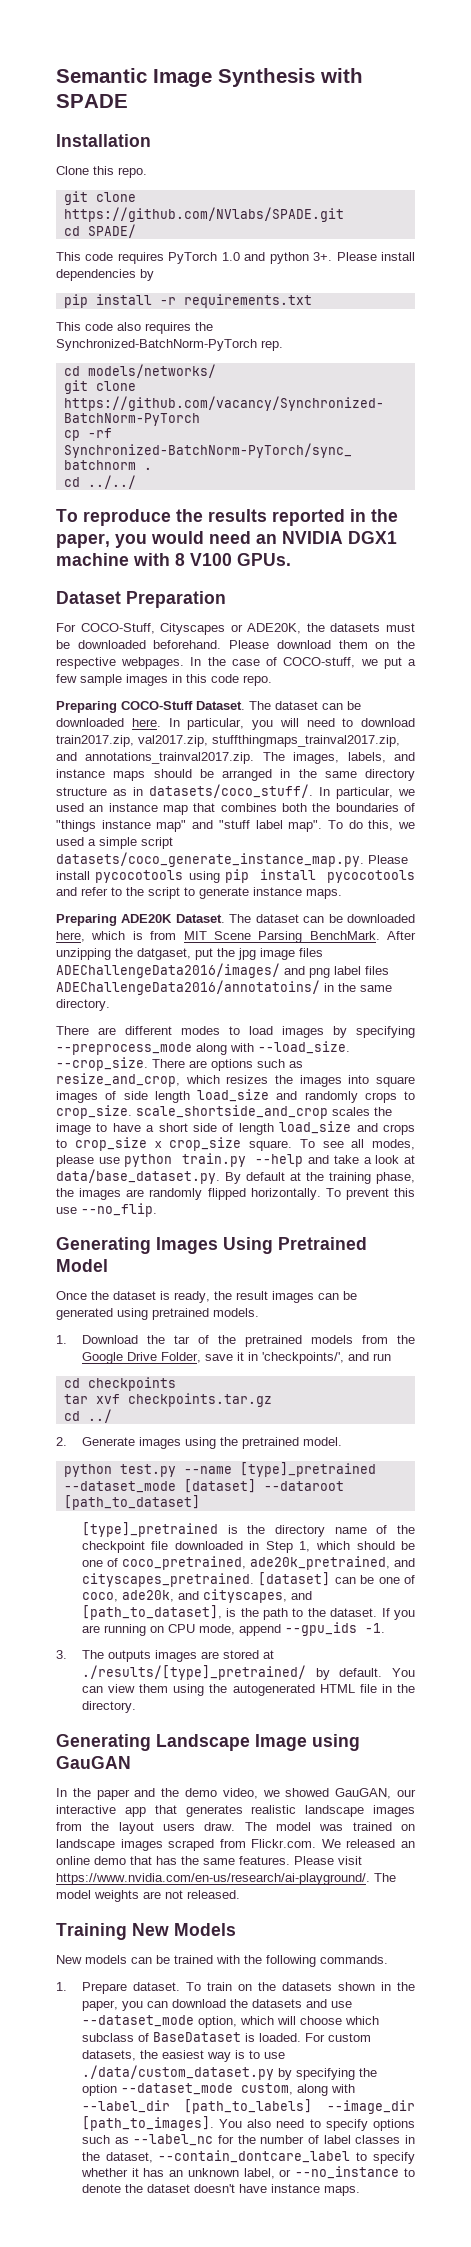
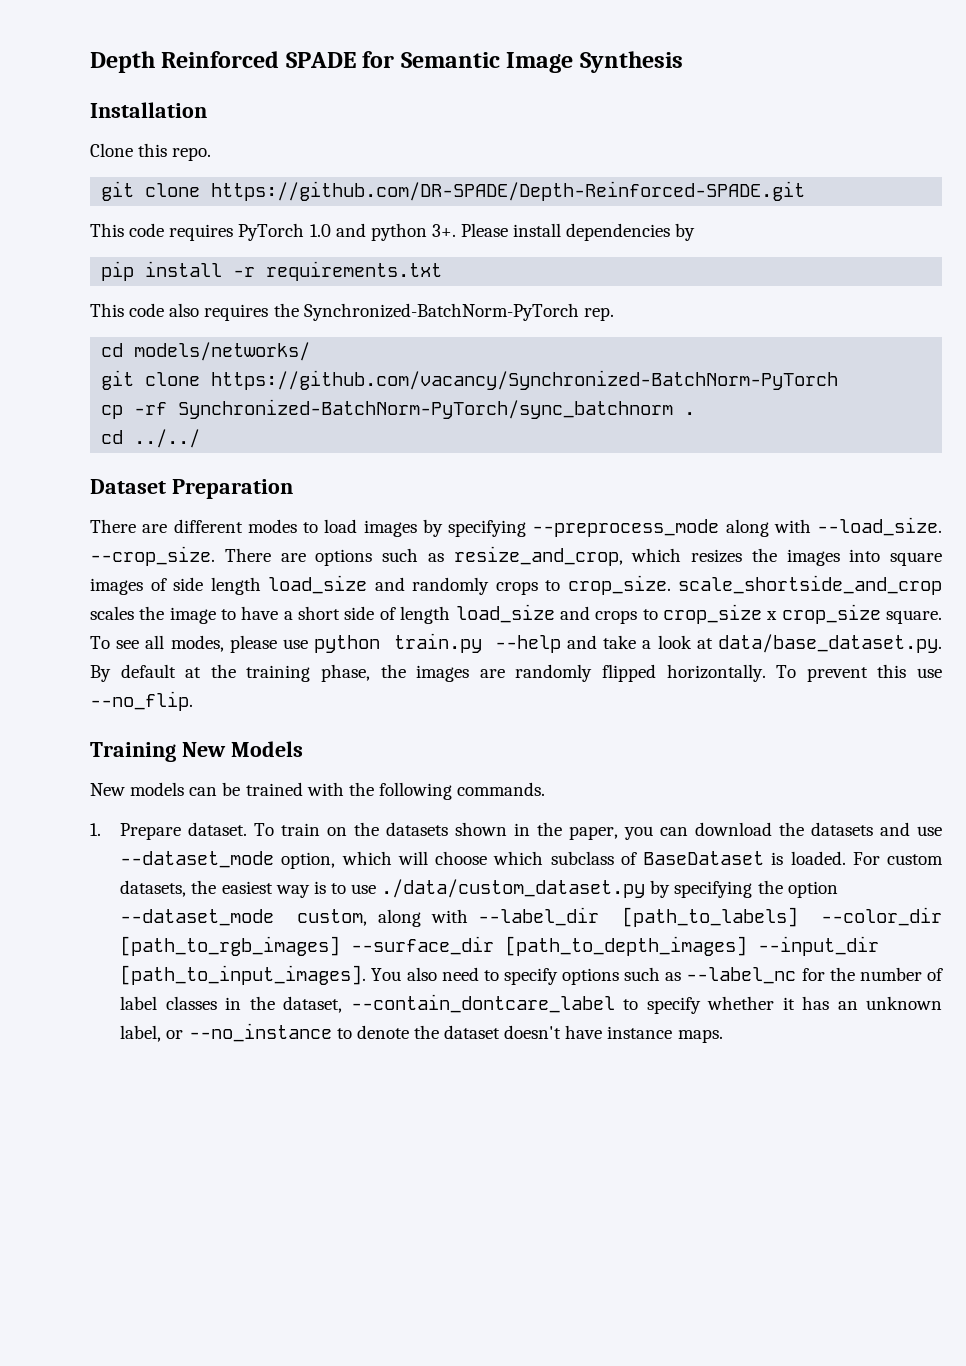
(56, 75) none -> [90,51,395,73] Depth Reinforced SPADE for
[320,68,363,83] [56,94,128,108] with SPADE -> (683, 62) none
[63,207,344,222] [63,224,136,238] https://github.com/NVlabs/SPADE.git // cd SPADE/ -> [211,181,806,201] https://github.com/DR-SPADE/Depth-Reinforced-SPADE.git
[56,509,398,526] [56,531,397,548] [56,553,291,566] [56,591,226,608] [56,623,415,635] [56,640,416,649] [56,657,417,669] [56,674,272,686] [56,701,361,713] [56,718,415,730] [56,735,400,747] [56,752,415,764] [56,769,415,781] [56,784,415,799] [56,803,415,815] [56,820,415,832] [56,837,173,849] [56,852,408,867] [56,869,415,883] [56,887,342,899] [56,914,415,926] [56,931,416,943] [56,948,323,960] [56,963,389,978] [56,980,392,995] [56,999,110,1011] To reproduce the results reported in the paper, you would need an NVIDIA DGX1 machine with 8 V100 GPUs. // Dataset Preparation // For COCO-Stuff, Cityscapes or ADE20K, the datasets must be downloaded beforehand. Please download them on the respective webpages. In the case of COCO-stuff, we put a few sample images in this code repo. // Preparing COCO-Stuff Dataset. The dataset can be downloaded here. In particular, you will need to download train2017.zip, val2017.zip, stuffthingmaps_trainval2017.zip, and annotations_trainval2017.zip. The images, labels, and instance maps should be arranged in the same directory structure as in datasets/coco_stuff/. In particular, we used an instance map that combines both the boundaries of "things instance map" and "stuff label map". To do this, we used a simple script datasets/coco_generate_instance_map.py. Please install pycocotools using pip install pycocotools and refer to the script to generate instance maps. // Preparing ADE20K Dataset. The dataset can be downloaded here, which is from MIT Scene Parsing BenchMark. After unzipping the datgaset, put the jpg image files ADEChallengeData2016/images/ and png label files ADEChallengeData2016/annotatoins/ in the same directory. -> [90,479,293,499] Dataset Preparation
[56,1237,367,1254] [56,1259,108,1272] [56,1291,357,1303] [56,1308,259,1320] [56,1335,415,1347] [81,1352,391,1364] [63,1377,176,1391] [63,1393,272,1407] [63,1409,112,1423] [56,1437,342,1449] [63,1462,376,1477] [63,1479,344,1493] [63,1495,200,1510] [81,1522,415,1537] [81,1541,415,1553] [81,1556,415,1570] [81,1572,415,1587] [81,1589,312,1603] [81,1605,415,1620] [81,1622,385,1636] [56,1650,274,1662] [81,1665,416,1680] [81,1684,416,1696] [81,1701,136,1713] [56,1734,360,1751] [56,1756,131,1769] [56,1788,417,1800] [56,1805,415,1817] [56,1822,415,1834] [56,1839,415,1851] [56,1856,362,1865] [56,1873,396,1885] [56,1890,240,1902] // Generating Images Using Pretrained Model // Once the dataset is ready, the result images can be generated using pretrained models. // 1. Download the tar of the pretrained models from the Google Drive Folder, save it in 'checkpoints/', and run // cd checkpoints // tar xvf checkpoints.tar.gz // cd ../ // 2. Generate images using the pretrained model. // python test.py --name [type]_pretrained --dataset_mode [dataset] --dataroot [path_to_dataset] // [type]_pretrained is the directory name of the checkpoint file downloaded in Step 1, which should be one of coco_pretrained, ade20k_pretrained, and cityscapes_pretrained. [dataset] can be one of coco, ade20k, and cityscapes, and [path_to_dataset], is the path to the dataset. If you are running on CPU mode, append --gpu_ids -1. // 3. The outputs images are stored at ./results/[type]_pretrained/ by default. You can view them using the autogenerated HTML file in the directory. // Generating Landscape Image using GauGAN // In the paper and the demo video, we showed GauGAN, our interactive app that generates realistic landscape images from the layout users draw. The model was trained on landscape images scraped from Flickr.com. We released an online demo that has the same features. Please visit https://www.nvidia.com/en-us/research/ai-playground/. The model weights are not released. -> (193, 701) none
[327,2100,415,2114] [81,2116,214,2131] --image_dir [path_to_images]. -> [821,907,942,926] [120,936,880,956] [120,965,367,985] --color_dir [path_to_rgb_images] --surface_dir [path_to_depth_images] --input_dir [path_to_input_images].

